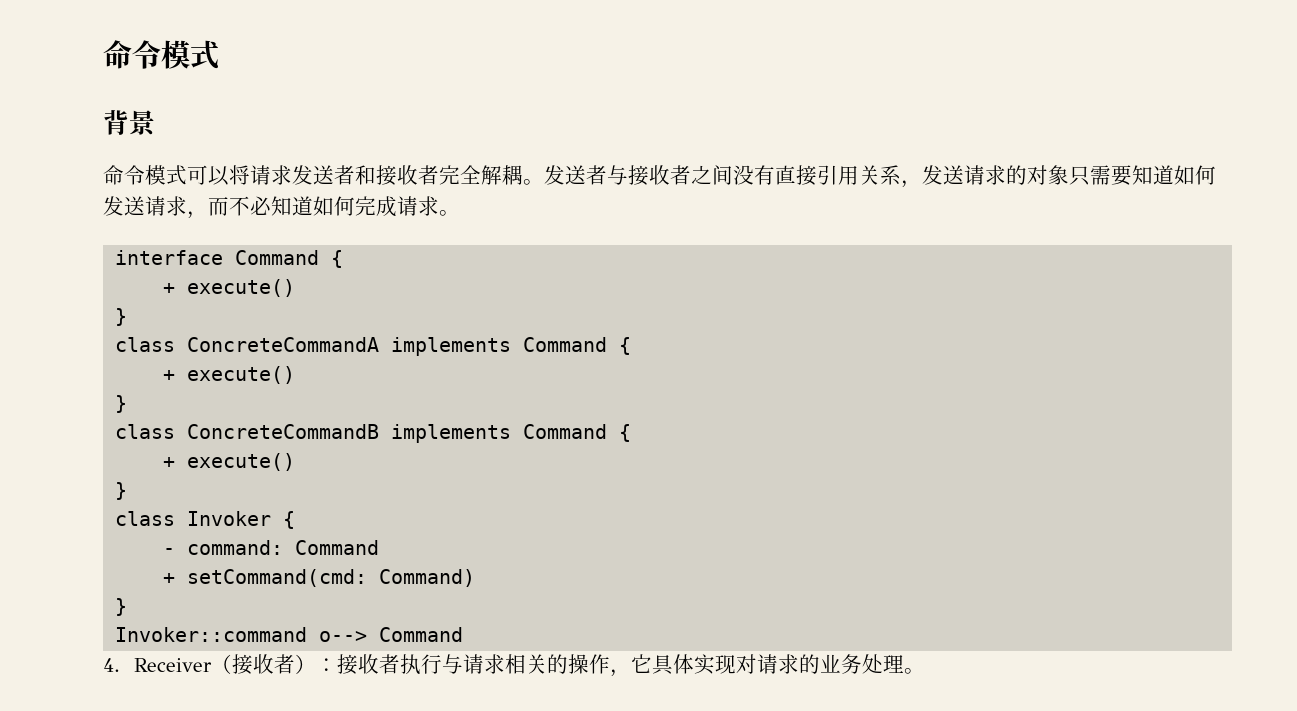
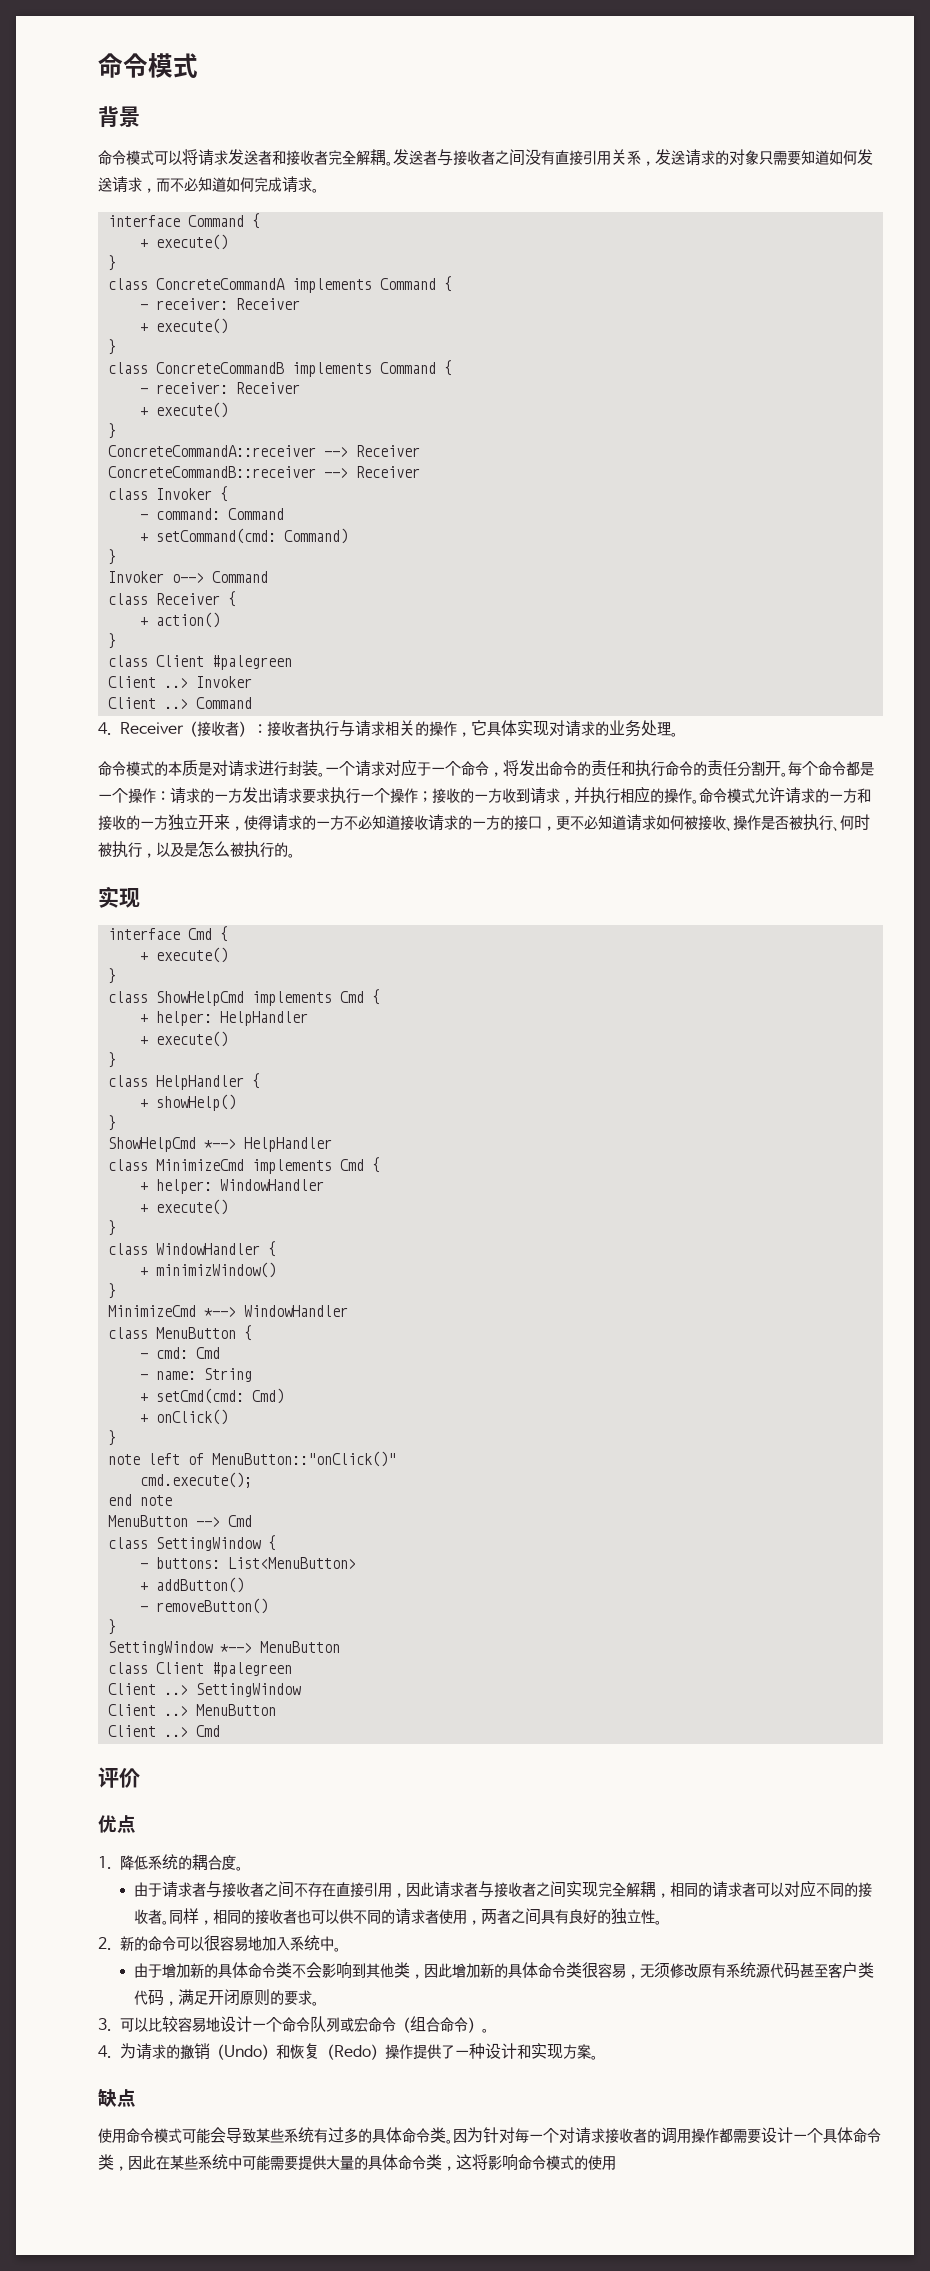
(632, 346) none -> [139,298,300,310] // - receiver: Receiver
[163,453,296,471] [115,482,128,500] // + execute() // } -> [139,382,300,394] [139,402,228,418] [107,423,116,439] [107,445,420,457] [107,466,420,478] // - receiver: Receiver // + execute() // } // ConcreteCommandA::receiver --> Receiver // ConcreteCommandB::receiver --> Receiver
[115,627,308,642] Invoker::command -> [107,571,164,583] Invoker
(464, 634) none -> [107,591,236,607] [139,612,220,628] [107,633,116,649] [107,655,292,670] [107,676,252,688] [107,697,252,709] // class Receiver { // + action() // } // class Client #palegreen // Client ..> Invoker // Client ..> Command
(926, 671) none -> [98,759,874,777] [98,786,871,804] [98,814,870,831] [98,841,295,858] [98,886,140,908] [107,926,228,942] [139,947,228,963] [107,968,116,984] [107,989,380,1006] [139,1011,308,1026] [139,1031,228,1047] [107,1052,116,1068] [107,1073,260,1090] [139,1094,236,1111] [107,1115,116,1131] [107,1137,332,1152] [107,1157,380,1174] [139,1179,324,1194] [139,1199,228,1215] [107,1220,116,1236] [107,1241,276,1257] [139,1262,276,1278] [107,1283,116,1299] [107,1305,348,1317] [107,1325,252,1341] [139,1347,220,1359] [139,1368,252,1382] [139,1388,284,1404] [139,1409,228,1425] [107,1430,116,1446] [107,1451,396,1467] [139,1472,252,1488] [107,1494,172,1506] [107,1515,252,1527] [107,1535,276,1551] [139,1557,356,1569] [139,1577,244,1593] [139,1598,268,1614] [107,1619,116,1635] [107,1641,340,1655] [107,1662,292,1677] [107,1683,301,1697] [107,1704,276,1716] [107,1725,220,1737] [98,1767,140,1788] [98,1815,136,1833] [98,1854,243,1871] [134,1880,873,1898] [134,1908,663,1925] [98,1935,341,1952] [134,1962,875,1979] [134,1989,320,2006] [98,2016,489,2033] [98,2043,598,2060] [98,2088,136,2107] [98,2127,881,2144] [98,2154,616,2171] // 命令模式的本质是对请求进行封装。一个请求对应于一个命令，将发出命令的责任和执行命令的责任分割开。每个命令都是一个操作：请求的一方发出请求要求执行一个操作；接收的一方收到请求，并执行相应的操作。命令模式允许请求的一方和接收的一方独立开来，使得请求的一方不必知道接收请求的一方的接口，更不必知道请求如何被接收、操作是否被执行、何时被执行，以及是怎么被执行的。 // 实现 // interface Cmd { // + execute() // } // class ShowHelpCmd implements Cmd { // + helper: HelpHandler // + execute() // } // class HelpHandler { // + showHelp() // } // ShowHelpCmd *--> HelpHandler // class MinimizeCmd implements Cmd { // + helper: WindowHandler // + execute() // } // class WindowHandler { // + minimizWindow() // } // MinimizeCmd *--> WindowHandler // class MenuButton { // - cmd: Cmd // - name: String // + setCmd(cmd: Cmd) // + onClick() // } // note left of MenuButton::"onClick()" // cmd.execute(); // end note // MenuButton --> Cmd // class SettingWindow { // - buttons: List<MenuButton> // + addButton() // - removeButton() // } // SettingWindow *--> MenuButton // class Client #palegreen // Client ..> SettingWindow // Client ..> MenuButton // Client ..> Cmd // 评价 // 优点 // 1.降低系统的耦合度。 // 由于请求者与接收者之间不存在直接引用，因此请求者与接收者之间实现完全解耦，相同的请求者可以对应不同的接收者。同样，相同的接收者也可以供不同的请求者使用，两者之间具有良好的独立性。 // 2.新的命令可以很容易地加入系统中。 // 由于增加新的具体命令类不会影响到其他类，因此增加新的具体命令类很容易，无须修改原有系统源代码甚至客户类代码，满足开闭原则的要求。 // 3.可以比较容易地设计一个命令队列或宏命令（组合命令）。 // 4.为请求的撤销（Undo）和恢复（Redo）操作提供了一种设计和实现方案。 // 缺点 // 使用命令模式可能会导致某些系统有过多的具体命令类。因为针对每一个对请求接收者的调用操作都需要设计一个具体命令类，因此在某些系统中可能需要提供大量的具体命令类，这将影响命令模式的使用

